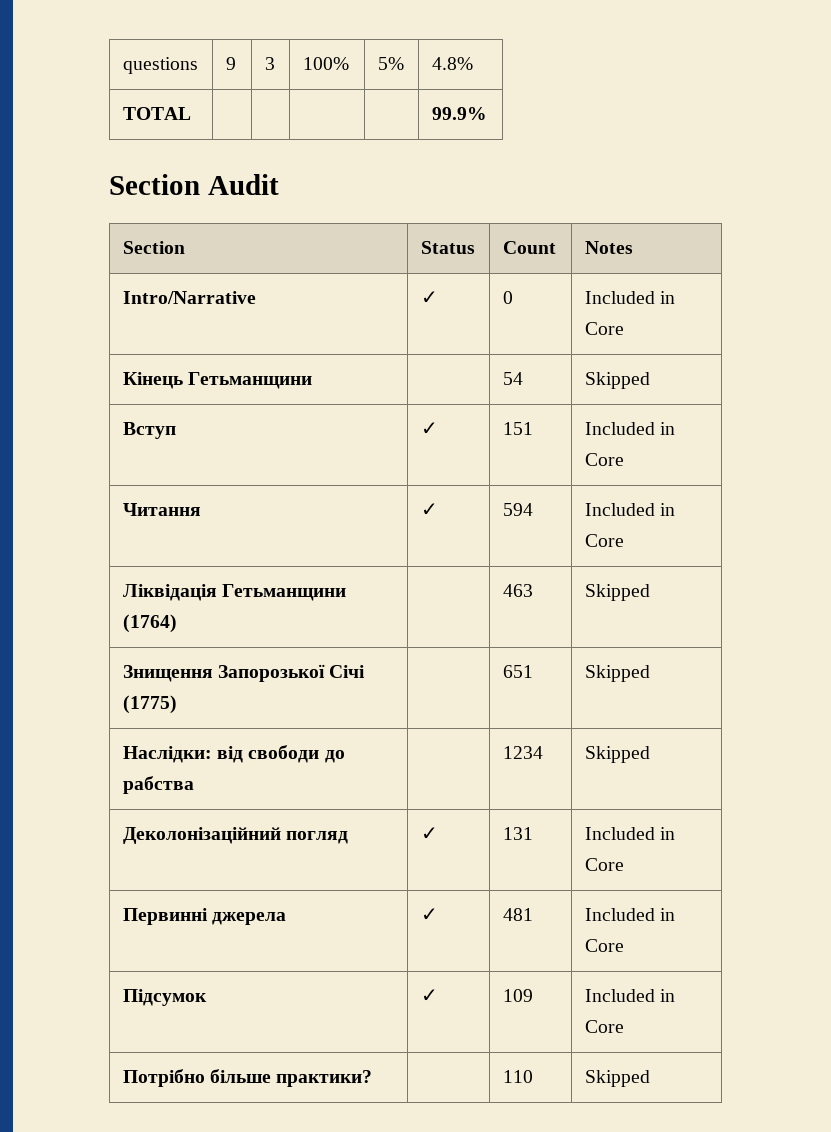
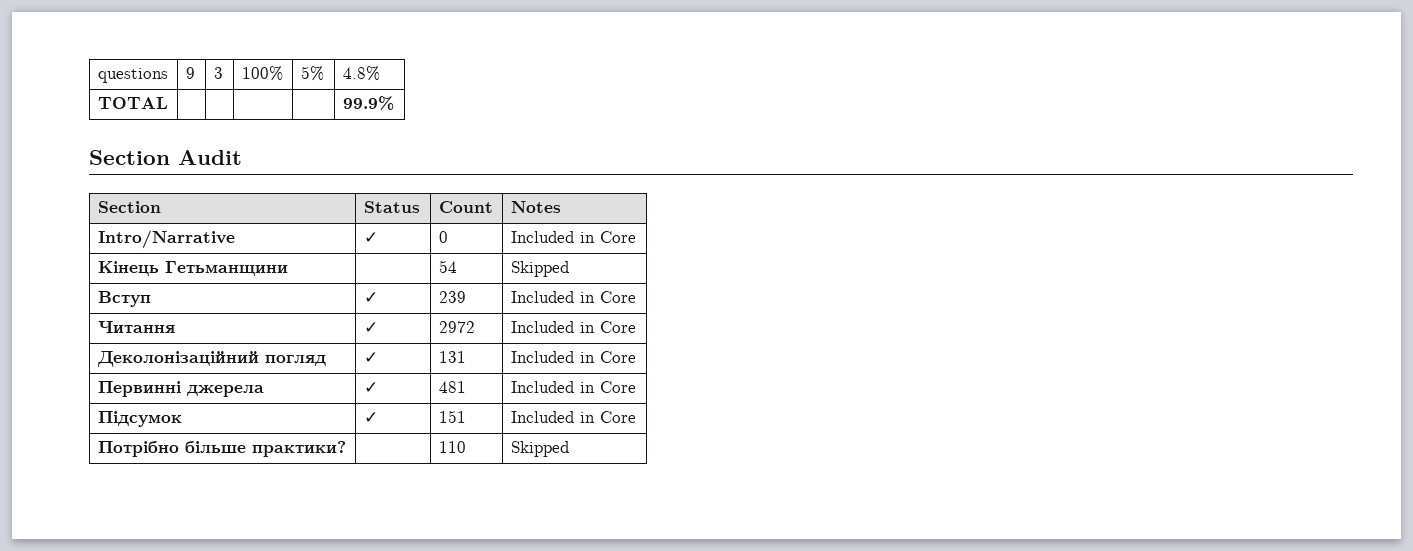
[502,422,533,435] 151 -> [438,291,466,303] 239
[502,503,533,516] [584,503,676,516] [584,534,624,547] [122,584,347,601] [122,614,177,633] [502,584,533,597] [584,584,650,601] [122,664,366,682] [122,695,177,714] [502,665,533,678] [584,665,650,682] [122,745,345,763] [122,776,194,794] [502,746,543,759] [584,746,650,763] 594 | Included in Core // Ліквідація Гетьманщини (1764) | | 463 | Skipped // Знищення Запорозької Січі (1775) | | 651 | Skipped // Наслідки: від свободи до рабства | | 1234 | Skipped -> [438,321,475,333] [510,321,636,333] 2972 | Included in Core
[502,989,533,1002] 109 -> [438,410,466,423] 151

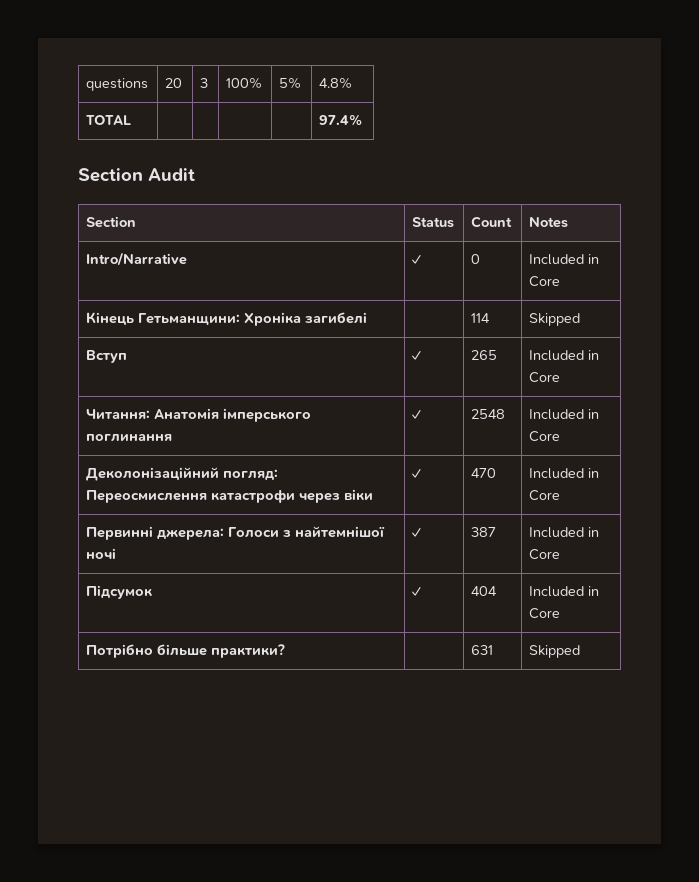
[185,67,195,79] 9 -> [165,78,183,88] 20
[342,96,394,110] 99.9% -> [319,114,364,126] 97.4%
[164,261,288,276] [438,260,457,273] Гетьманщини | | 54 -> [138,312,368,326] [471,313,491,323] Гетьманщини: Хроніка загибелі | | 114
[438,291,466,303] [510,291,636,303] [97,320,175,334] [363,322,378,333] [438,321,475,333] 239 | Included in Core // Читання | ✓ | 2972 -> [471,350,498,360] [529,350,600,361] [529,372,561,383] [86,408,312,422] [86,434,173,442] [412,410,422,419] [471,409,506,419] 265 | Included in Core // Читання: Анатомія імперського поглинання | ✓ | 2548
[264,355,326,366] [363,352,378,363] [438,351,466,363] погляд | ✓ | 131 -> [223,469,279,481] [86,489,374,503] [412,469,422,478] [471,468,497,478] погляд: Переосмислення катастрофи через віки | ✓ | 470
[186,385,264,397] [363,382,378,393] [438,381,466,393] джерела | ✓ | 481 -> [157,526,386,540] [86,548,117,559] [412,528,422,537] [471,527,497,537] джерела: Голоси з найтемнішої ночі | ✓ | 387
[438,410,466,423] 151 -> [471,586,498,596] 404
[438,441,466,453] 110 -> [471,645,494,655] 631

